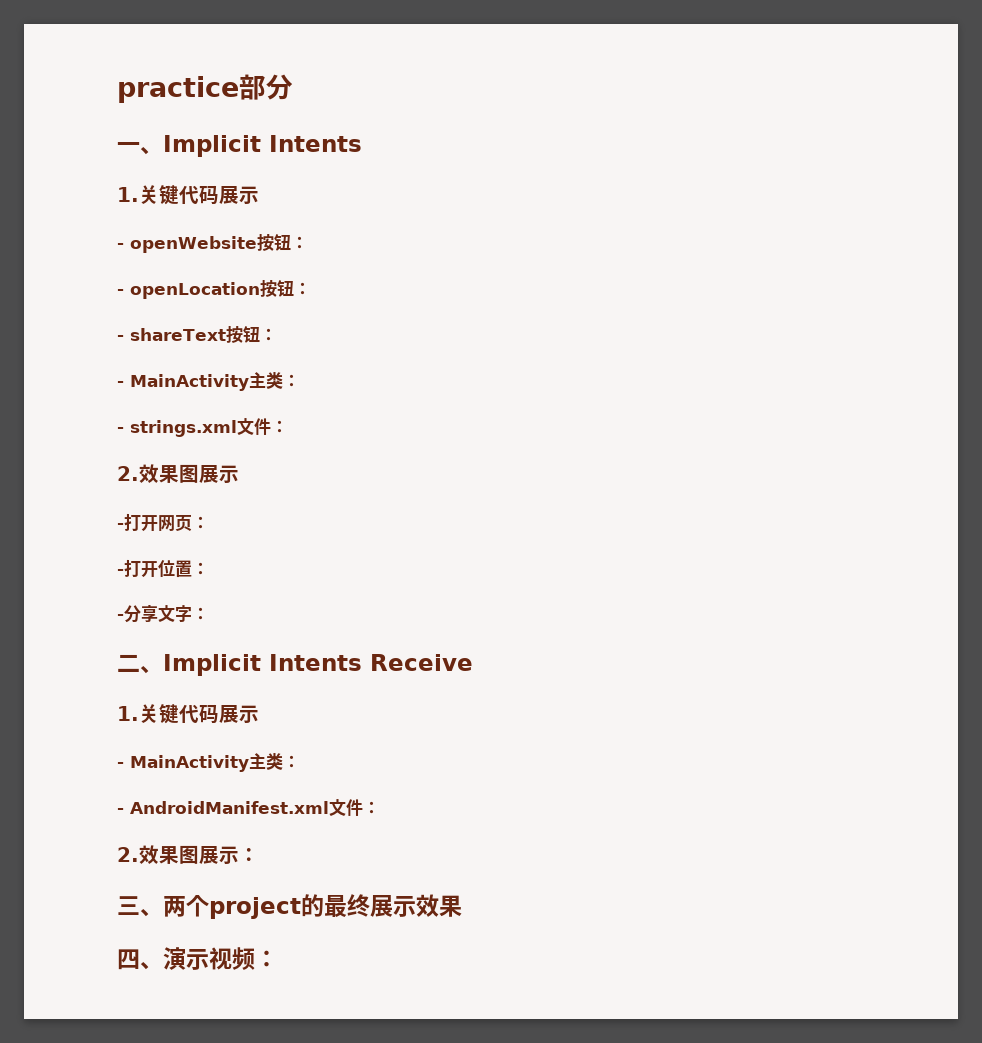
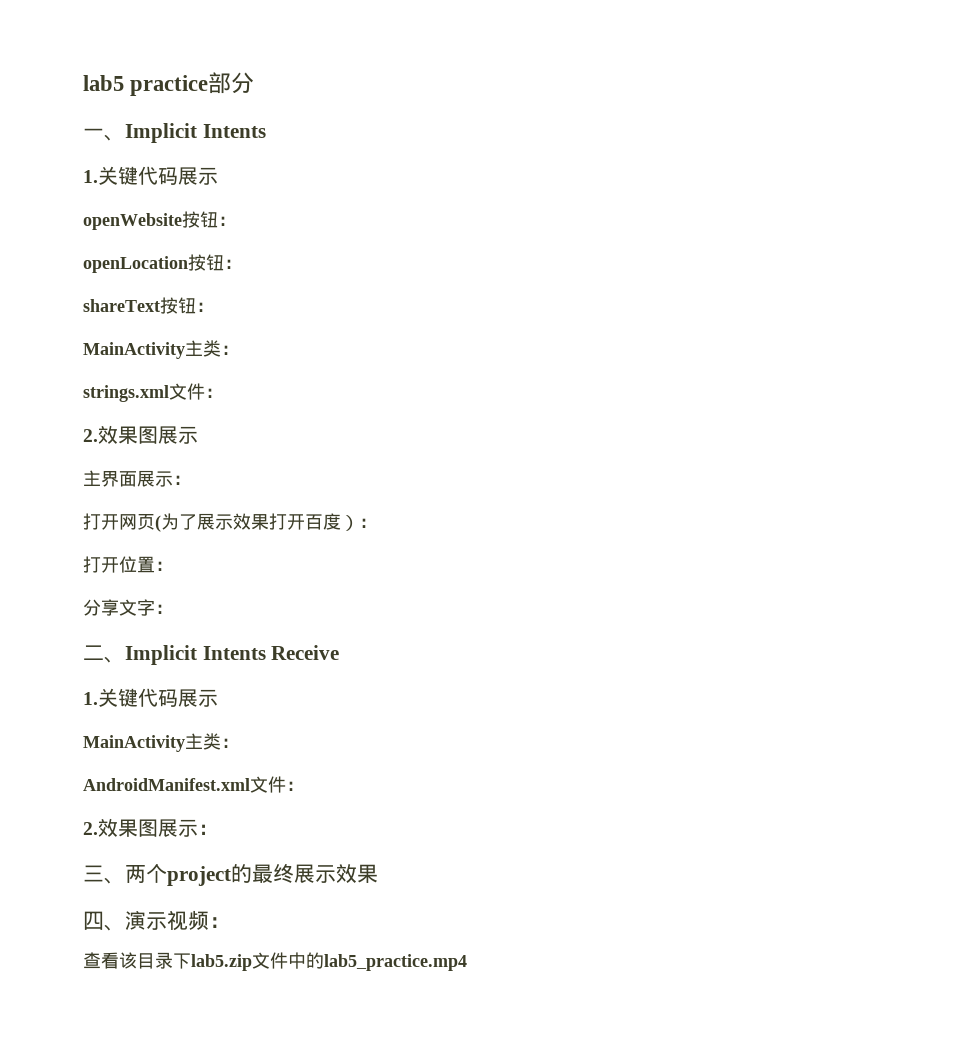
(117, 89) none -> [83,75,124,91] lab5
[117,243,124,249] - -> (218, 176) none
[117,289,124,295] - -> (236, 221) none
[117,335,124,341] - -> (242, 264) none
[117,372,300,391] [117,427,124,433] - MainActivity主类： // - -> [83,340,239,359] MainActivity主类： //
[117,513,209,532] [117,569,124,575] -打开网页： // - -> [83,470,191,487] [83,513,377,532] 主界面展示： // 打开网页(为了展示效果打开百度）： //
[117,614,124,620] - -> (173, 566) none
[117,753,300,772] [117,808,124,814] - MainActivity主类： // - -> [83,733,239,752] MainActivity主类： //
(278, 958) none -> [83,952,467,971] // 查看该目录下lab5.zip文件中的lab5_practice.mp4

